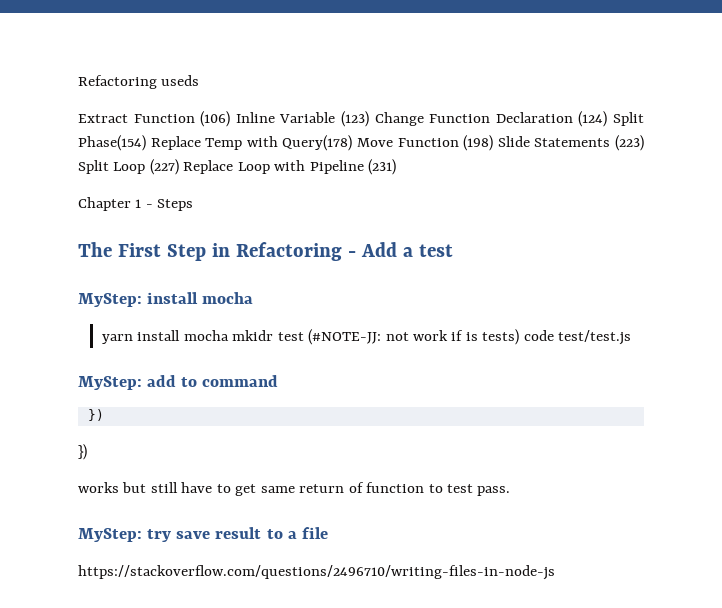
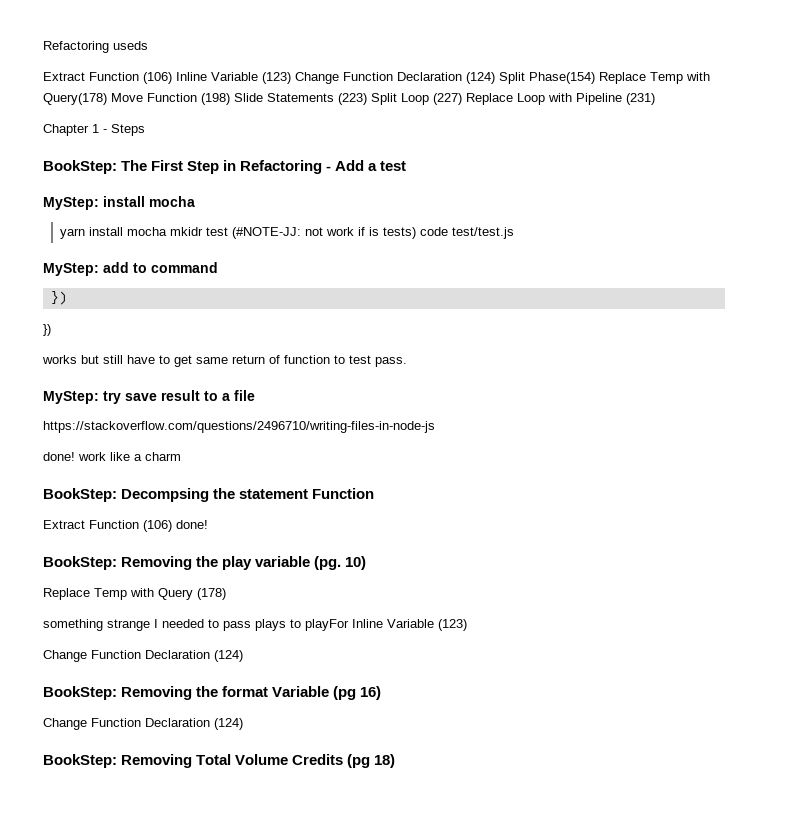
(194, 205) none -> [43,160,117,174] BookStep:
(555, 572) none -> [43,452,181,461] [43,488,375,502] [43,520,208,532] [43,556,367,570] [43,588,226,600] [43,619,467,631] [43,650,243,662] [43,686,382,700] [43,718,243,730] [43,754,396,768] // done! work like a charm // BookStep: Decompsing the statement Function // Extract Function (106) done! // BookStep: Removing the play variable (pg. 10) // Replace Temp with Query (178) // something strange I needed to pass plays to playFor Inline Variable (123) // Change Function Declaration (124) // BookStep: Removing the format Variable (pg 16) // Change Function Declaration (124) // BookStep: Removing Total Volume Credits (pg 18)

